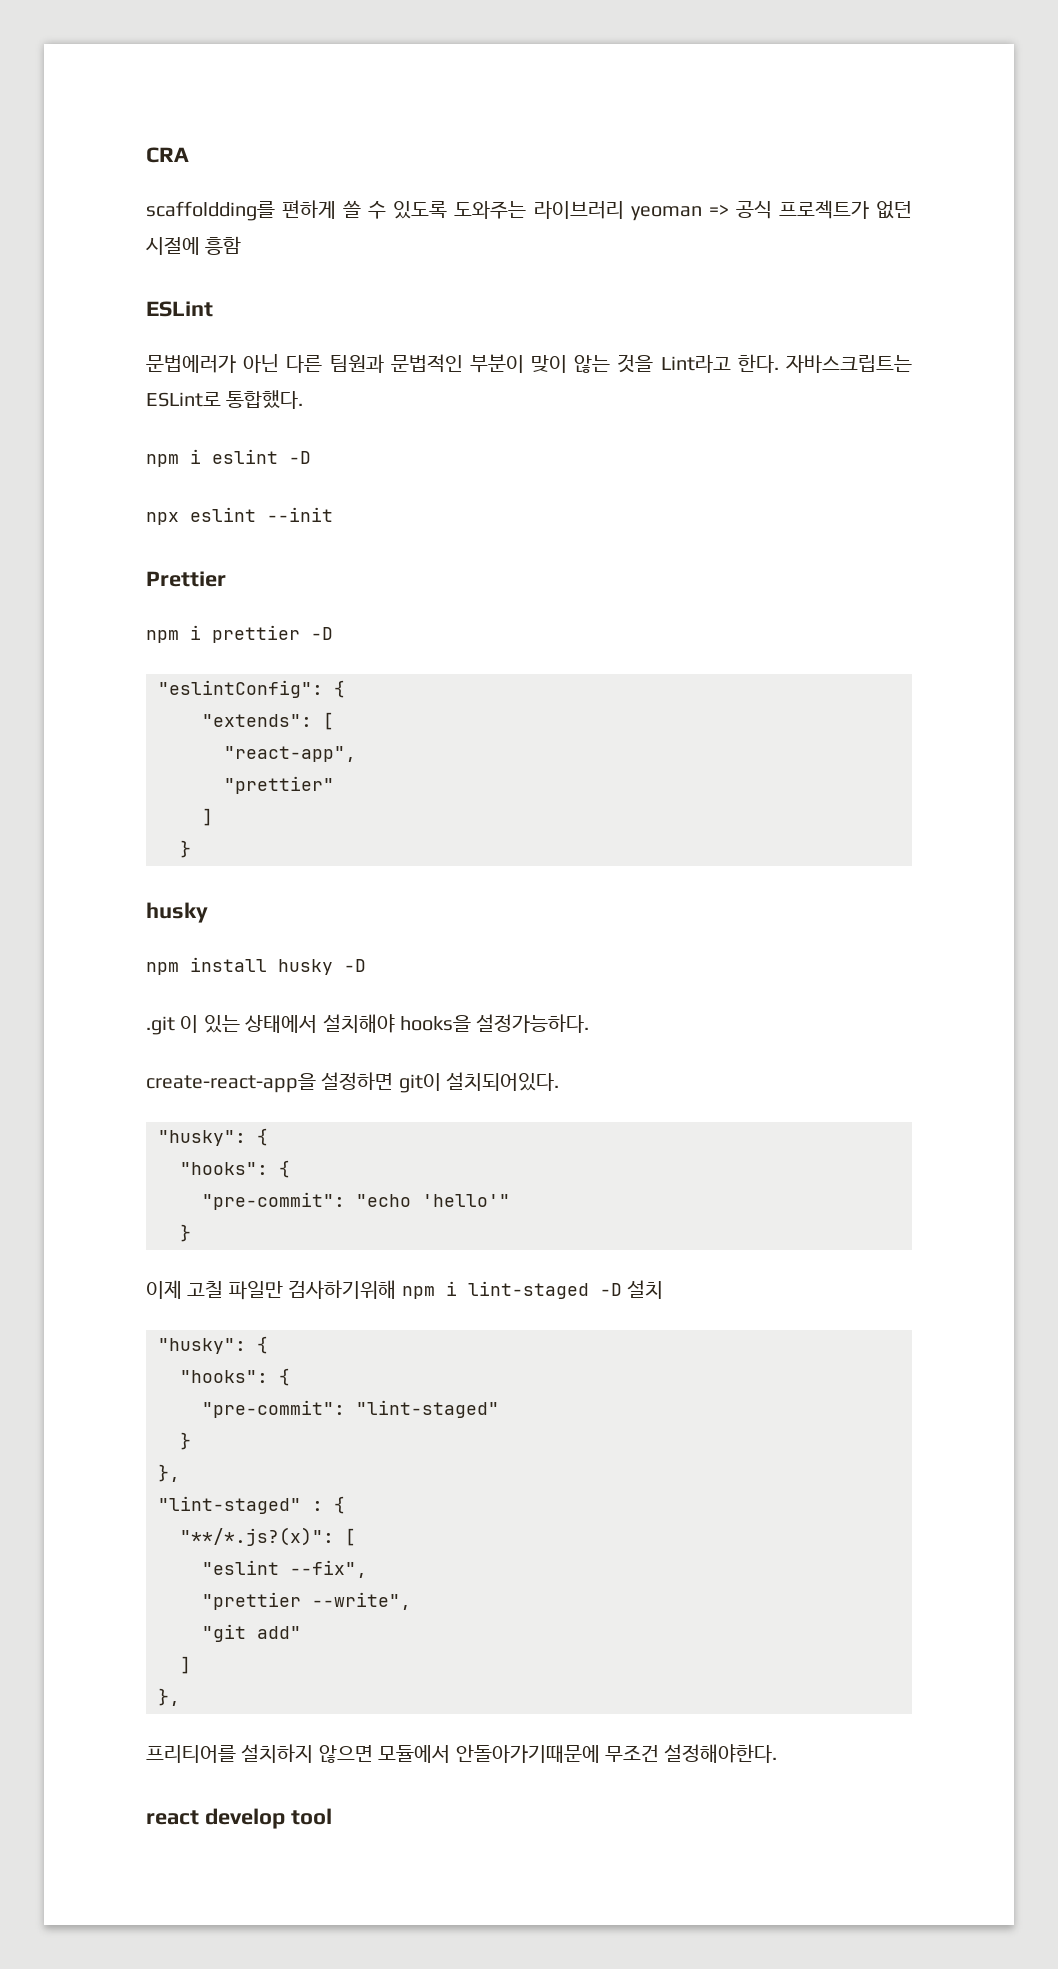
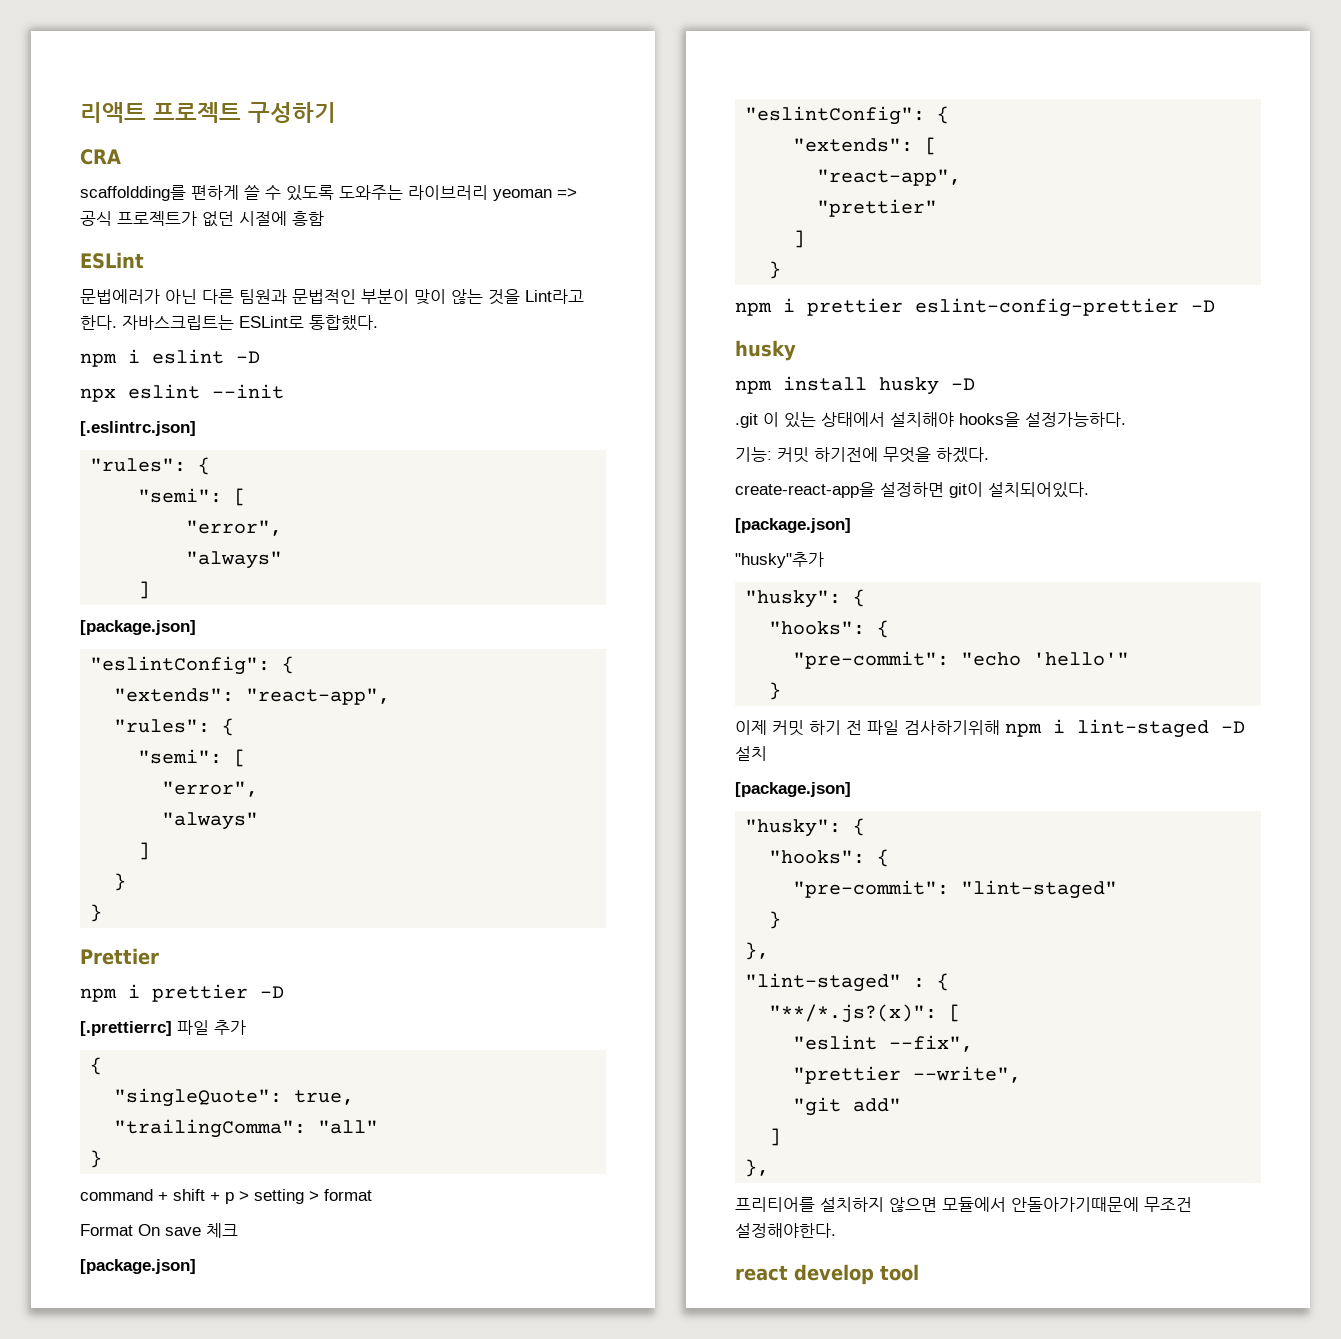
(146, 155) none -> [80,102,336,123] 리액트 프로젝트 구성하기 //
(333, 514) none -> [80,421,196,436] [90,457,211,475] [138,488,247,506] [186,520,283,536] [186,551,283,569] [138,581,151,599] [80,620,196,635] [90,656,295,675] [114,688,391,705] [114,718,235,736] [138,749,247,767] [162,781,259,797] [162,812,259,830] [138,842,151,860] [114,873,127,891] [90,904,103,922] // [.eslintrc.json] // "rules": { // "semi": [ // "error", // "always" // ] // [package.json] // "eslintConfig": { // "extends": "react-app", // "rules": { // "semi": [ // "error", // "always" // ] // } // }
(333, 633) none -> [80,1020,246,1036] [90,1057,103,1075] [114,1088,355,1107] [114,1119,379,1138] [90,1150,103,1168] [80,1189,372,1204] [80,1223,238,1238] [80,1259,196,1274] // [.prettierrc] 파일 추가 // { // "singleQuote": true, // "trailingComma": "all" // } // command + shift + p > setting > format // Format On save 체크 // [package.json]
(191, 849) none -> [735,298,1215,317] // npm i prettier eslint-config-prettier -D
(590, 1023) none -> [735,447,989,463] // 기능: 커밋 하기전에 무엇을 하겠다.
(560, 1081) none -> [735,518,851,533] [735,552,824,568] // [package.json] // "husky"추가
[187,1281,283,1300] 고칠 파일만 -> [772,720,899,736] 커밋 하기 전 파일
(663, 1289) none -> [735,782,851,797] // [package.json]

